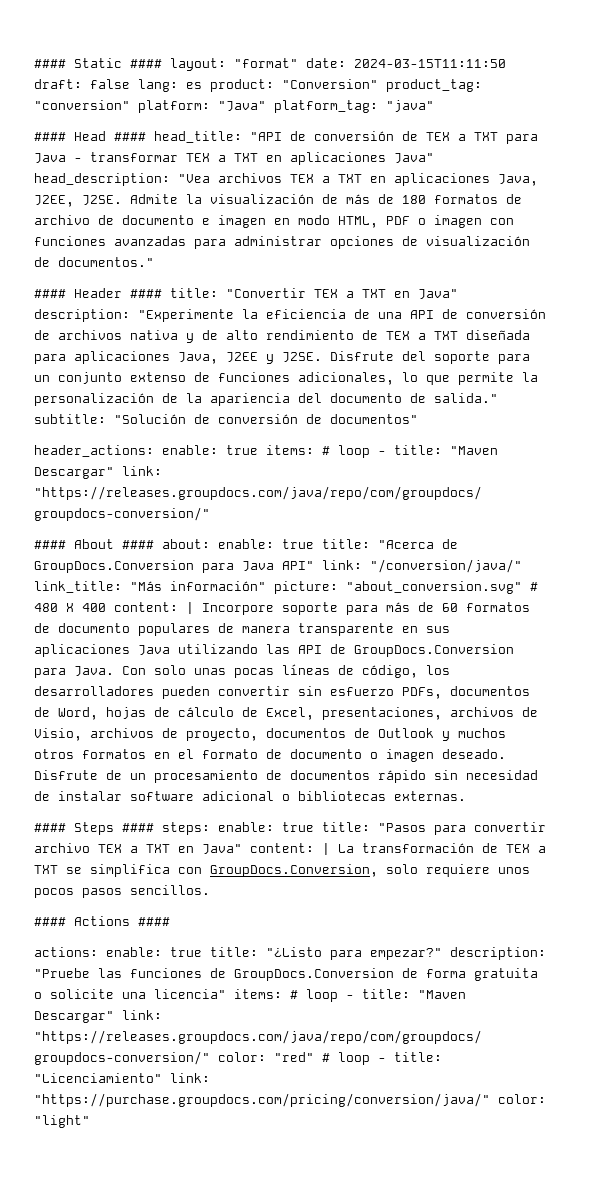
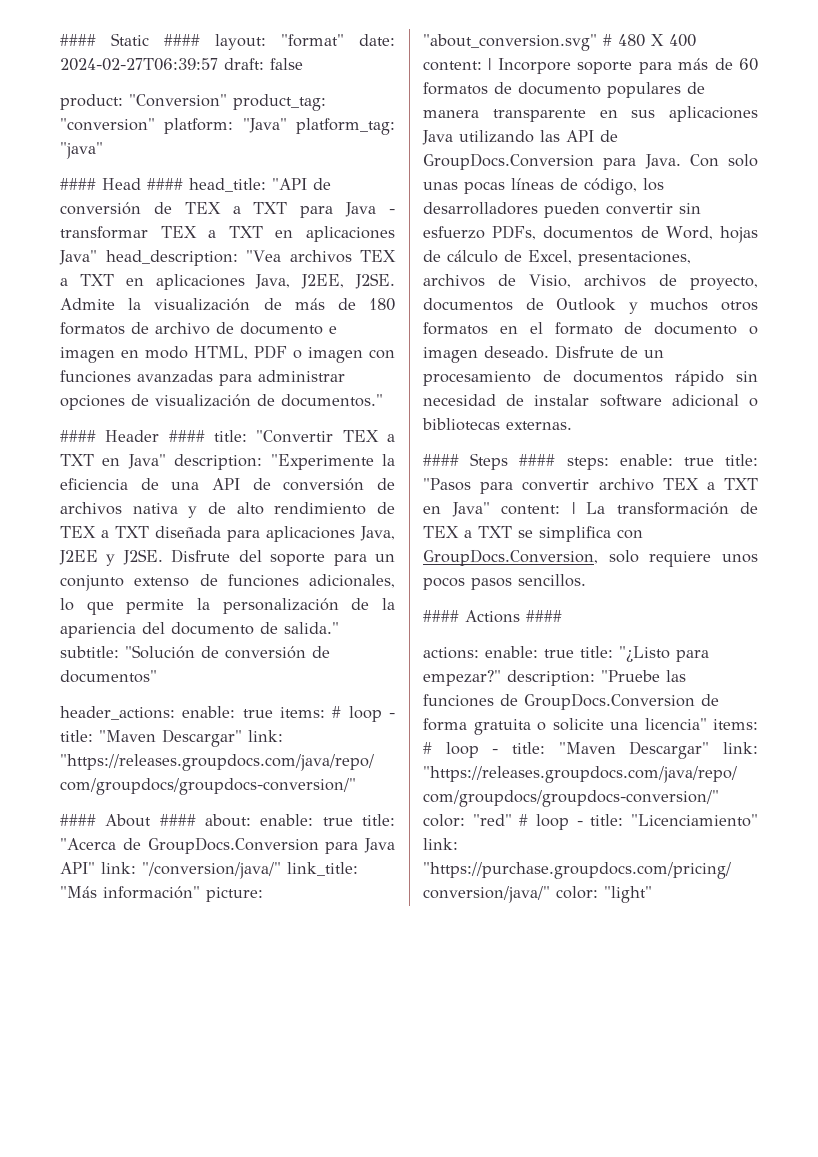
[354,59,506,68] 2024-03-15T11:11:50 -> [60,58,218,71] 2024-02-27T06:39:57
[138,79,202,92] lang: es -> (303, 64) //

